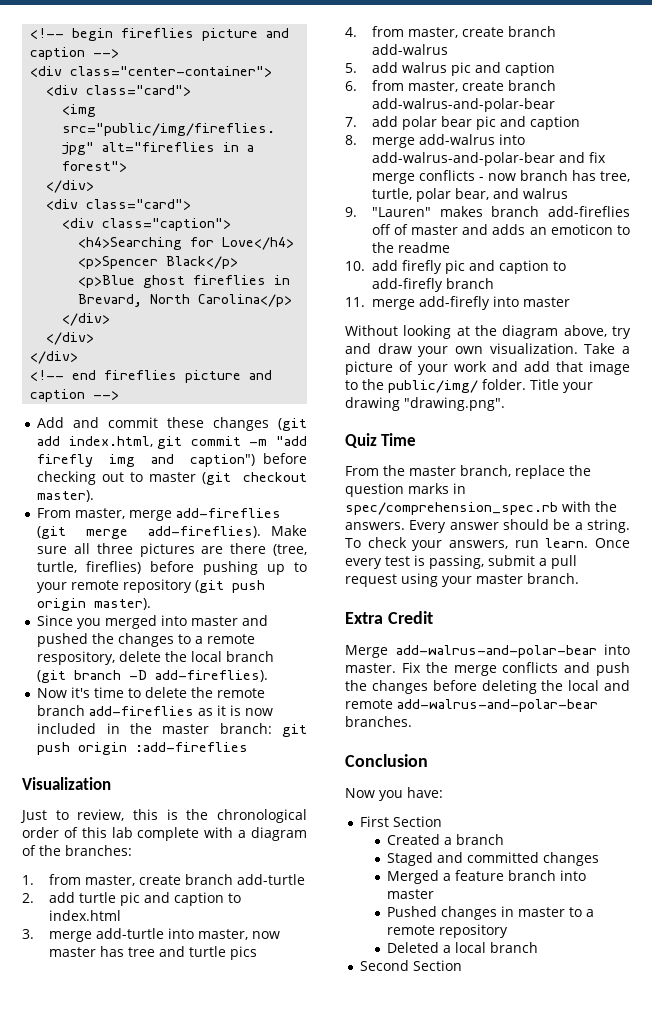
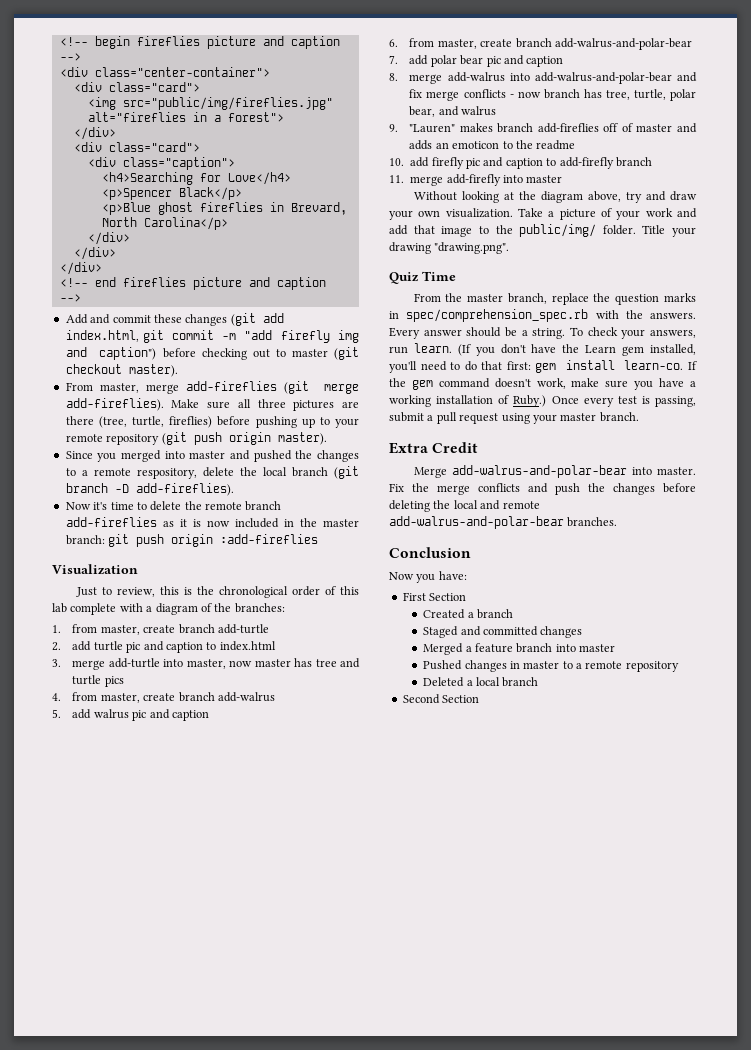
(589, 543) none -> [457,344,696,356] [389,360,697,373] [389,378,696,390] [389,395,547,407] (If you don't have the Learn gem installed, you'll need to do that first: gem install learn-co. If the gem command doesn't work, make sure you have a working installation of Ruby.)

